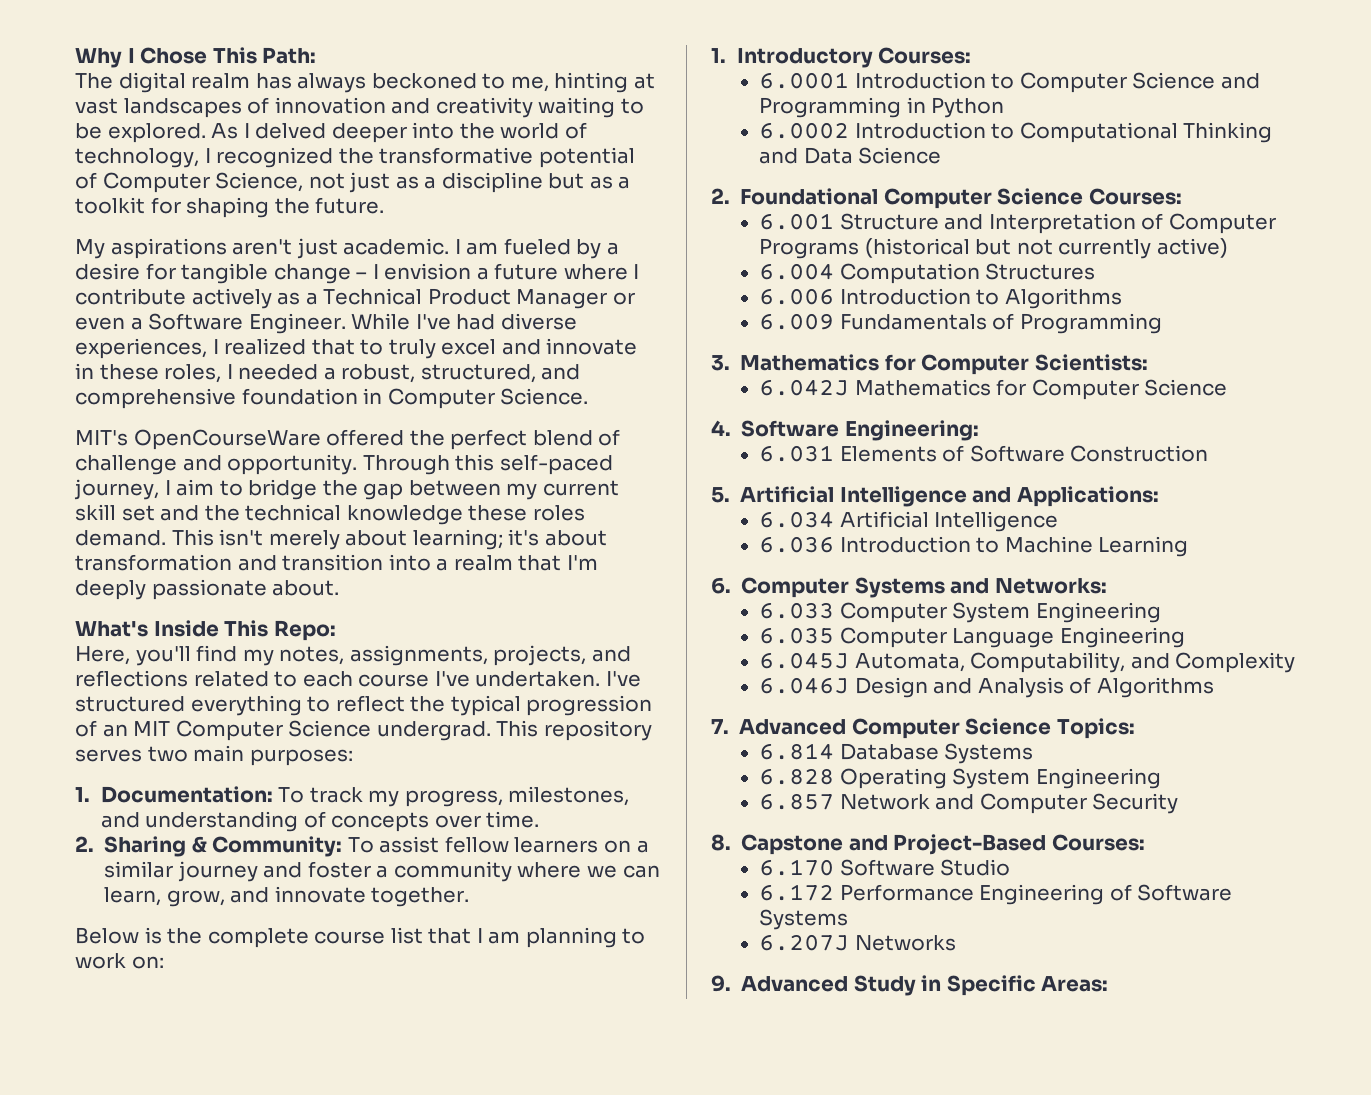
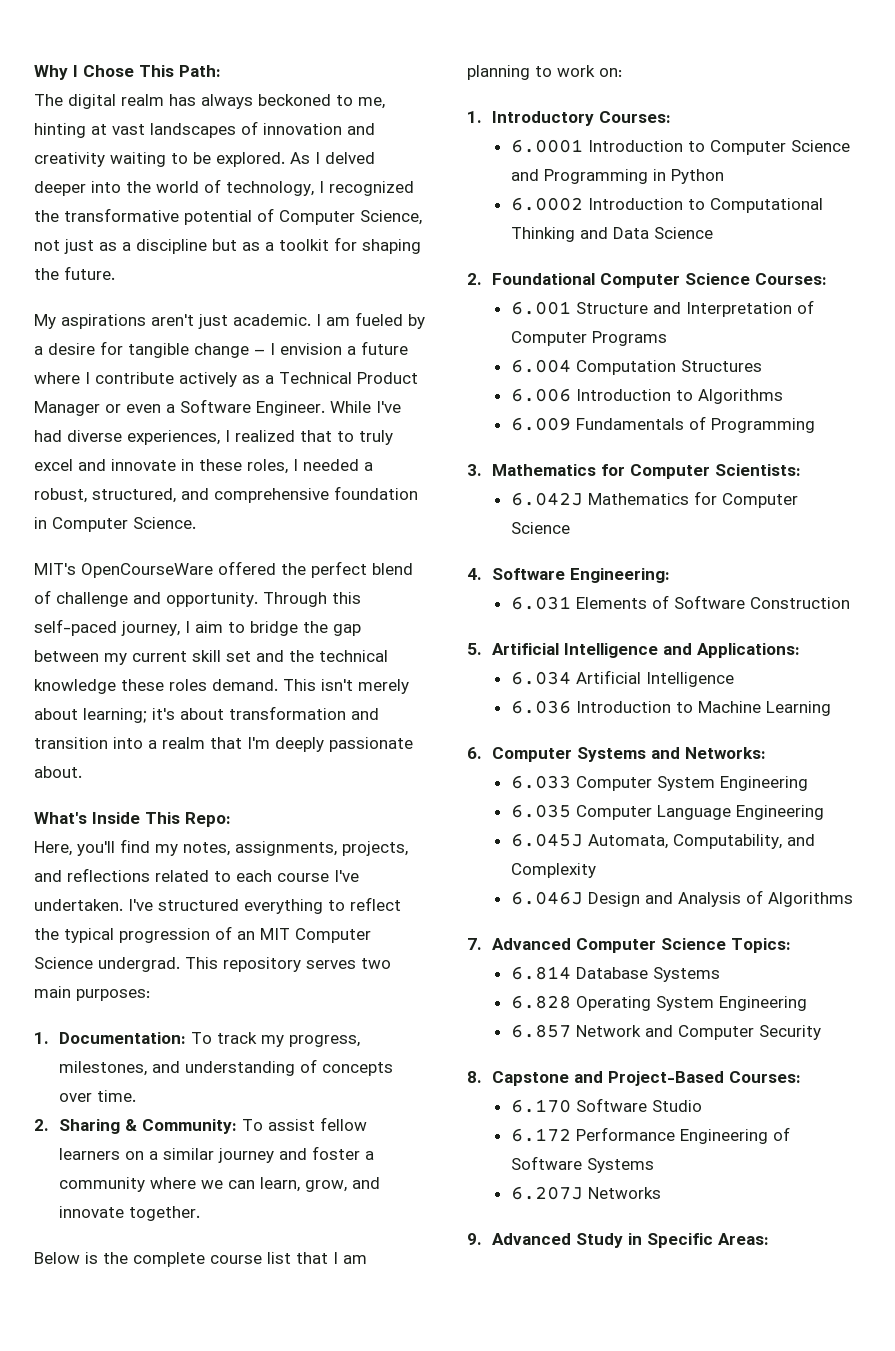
[864,238,1228,259] (historical but not currently active) -> (667, 338) none

